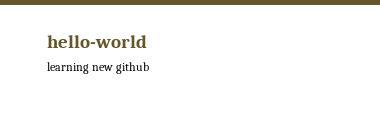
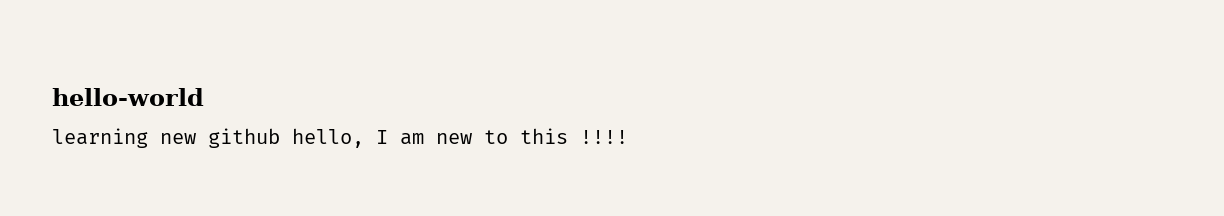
(150, 68) none -> [292,128,628,148] hello, I am new to this !!!!

